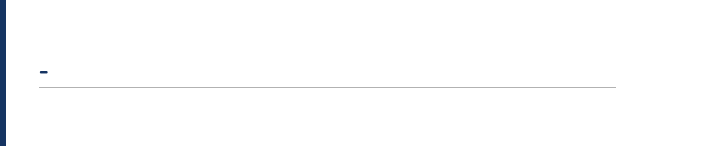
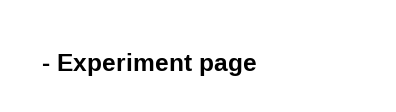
(49, 74) none -> [57,53,257,76] Experiment page

